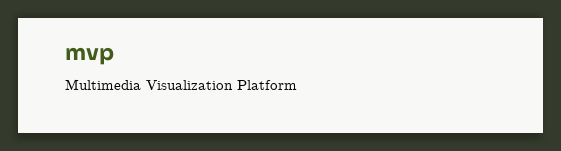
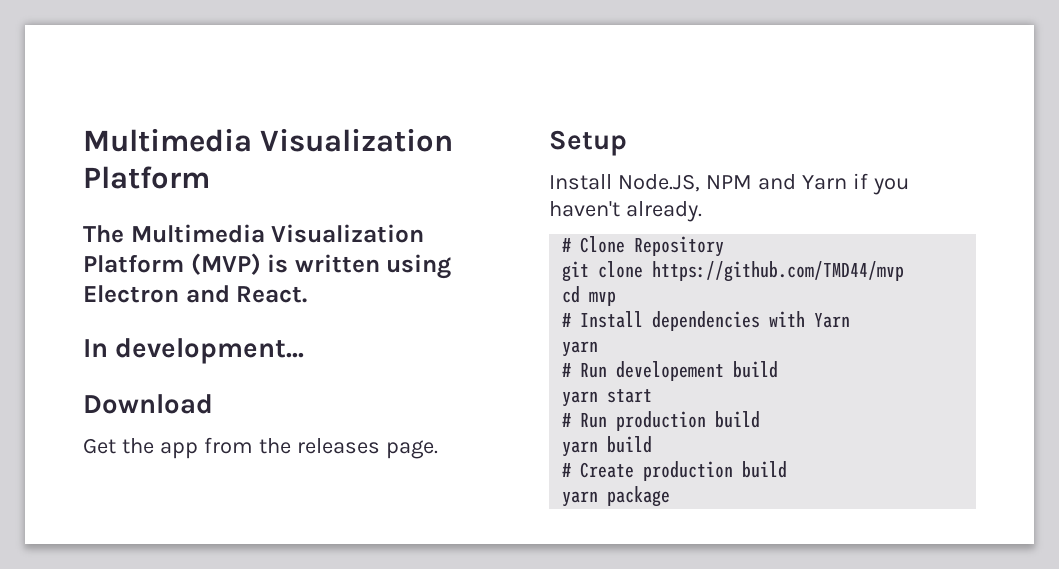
[65,47,114,65] [65,79,297,90] mvp // Multimedia Visualization Platform -> [83,128,454,152] [83,166,210,189] [83,224,425,243] [83,253,452,279] [83,285,308,303] [83,338,305,364] [83,394,213,414] [83,437,438,459] [549,130,627,156] [549,173,909,195] [549,201,702,222] [562,236,725,257] [562,261,905,282] [562,286,617,306] [562,311,851,331] [562,341,599,357] [562,361,779,381] [562,389,653,407] [562,411,761,431] [562,436,653,457] [562,461,788,481] [562,486,671,507] Multimedia Visualization Platform // The Multimedia Visualization Platform (MVP) is written using Electron and React. // In development... // Download // Get the app from the releases page. // Setup // Install Node.JS, NPM and Yarn if you haven't already. // # Clone Repository // git clone https://github.com/TMD44/mvp // cd mvp // # Install dependencies with Yarn // yarn // # Run developement build // yarn start // # Run production build // yarn build // # Create production build // yarn package

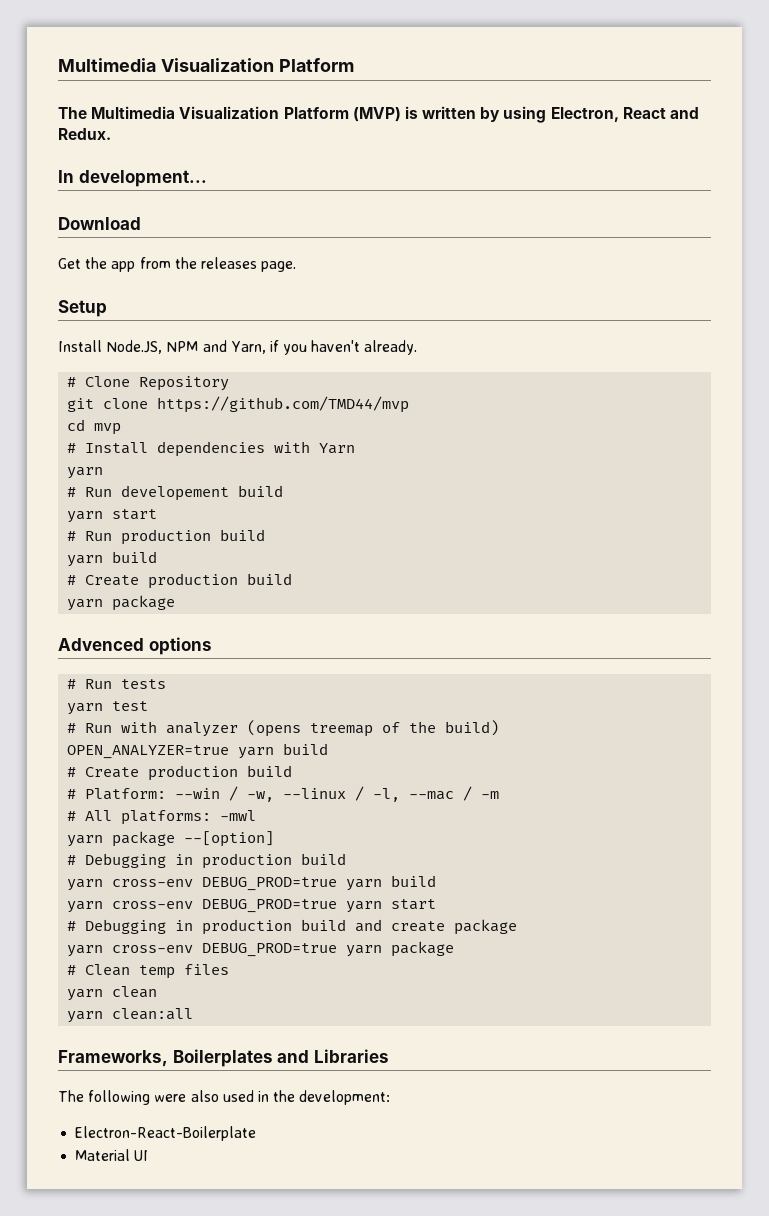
[386,254,452,279] [83,285,308,303] using Electron and React. -> [480,106,700,123] [58,128,111,140] by using Electron, React and Redux.
[801,175,847,190] Yarn -> [230,341,266,354] Yarn,
(671, 496) none -> [58,637,212,655] [67,679,167,689] [67,701,149,715] [67,720,500,737] [67,743,329,759] [67,765,293,781] [67,786,500,802] [67,810,257,825] [67,831,275,847] [67,853,347,869] [67,875,437,891] [67,899,437,913] [67,919,518,935] [67,941,455,957] [67,964,230,979] [67,986,158,1001] [67,1008,194,1023] [58,1049,389,1067] [58,1090,391,1105] [75,1126,257,1141] [75,1149,149,1161] // Advenced options // # Run tests // yarn test // # Run with analyzer (opens treemap of the build) // OPEN_ANALYZER=true yarn build // # Create production build // # Platform: --win / -w, --linux / -l, --mac / -m // # All platforms: -mwl // yarn package --[option] // # Debugging in production build // yarn cross-env DEBUG_PROD=true yarn build // yarn cross-env DEBUG_PROD=true yarn start // # Debugging in production build and create package // yarn cross-env DEBUG_PROD=true yarn package // # Clean temp files // yarn clean // yarn clean:all // Frameworks, Boilerplates and Libraries // The following were also used in the development: // Electron-React-Boilerplate // Material UI

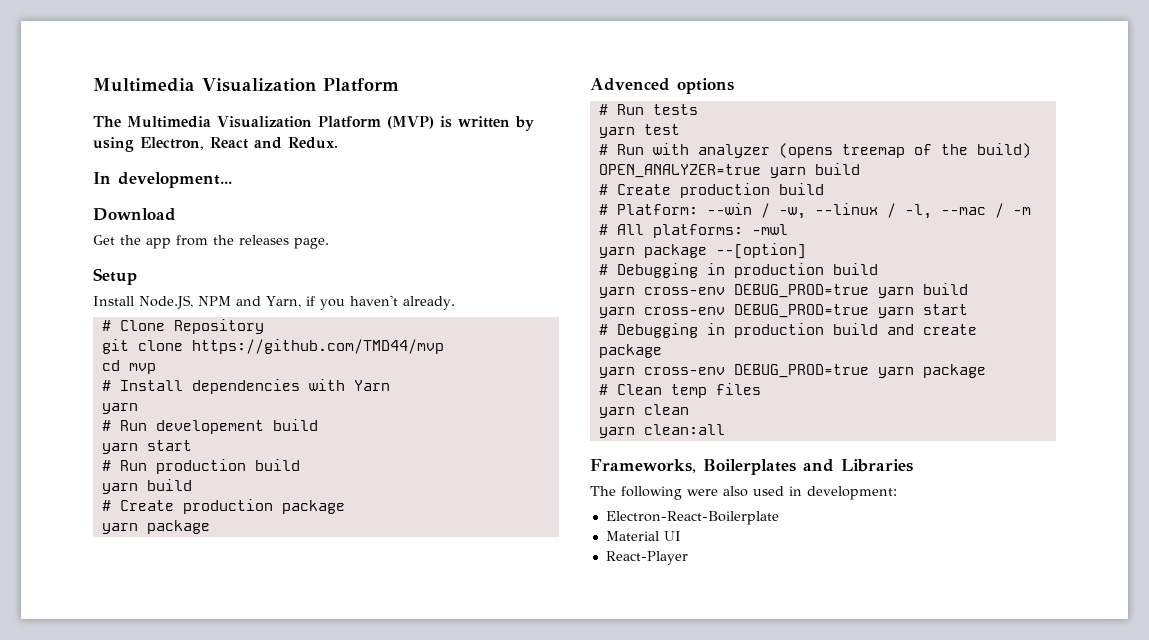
[247,573,293,585] build -> [281,500,345,514] package
[273,1090,296,1102] the -> (802, 491) none
(149, 1155) none -> [605,551,688,565] // React-Player

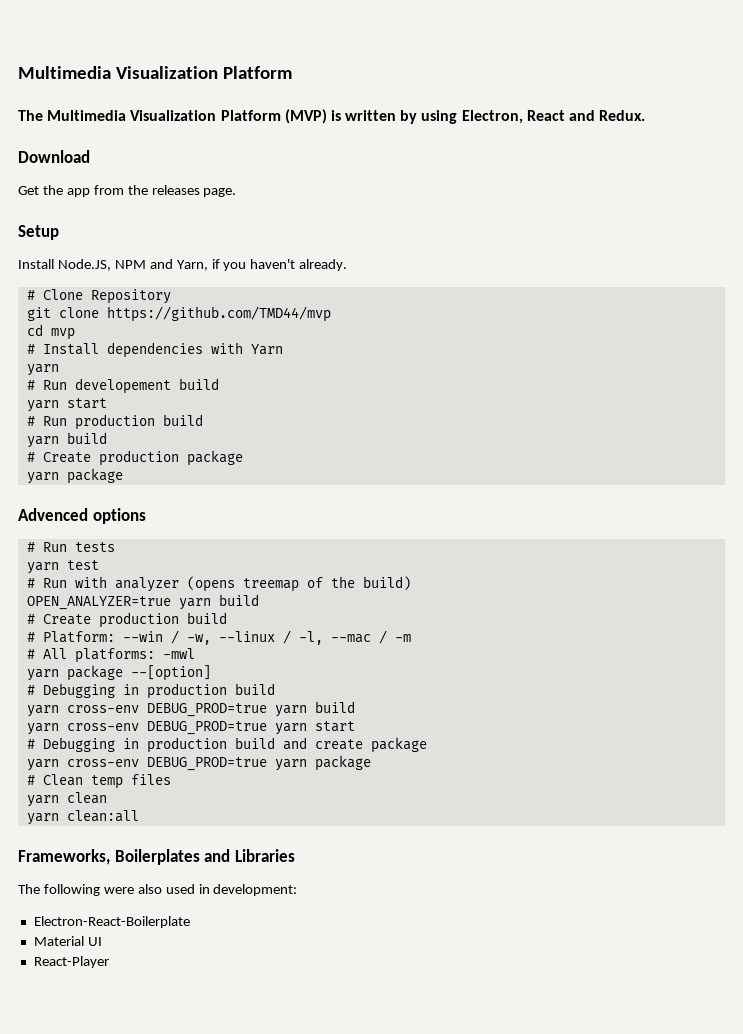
[93,172,232,188] // In development... -> (646, 115) none

